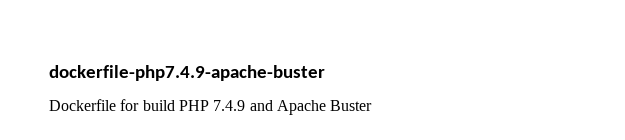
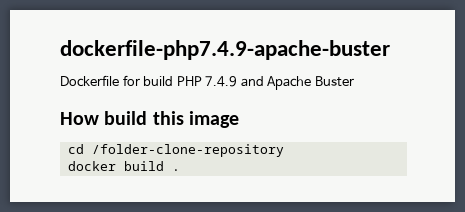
(373, 105) none -> [60,111,239,128] [67,144,284,157] [67,161,180,171] // How build this image // cd /folder-clone-repository // docker build .

